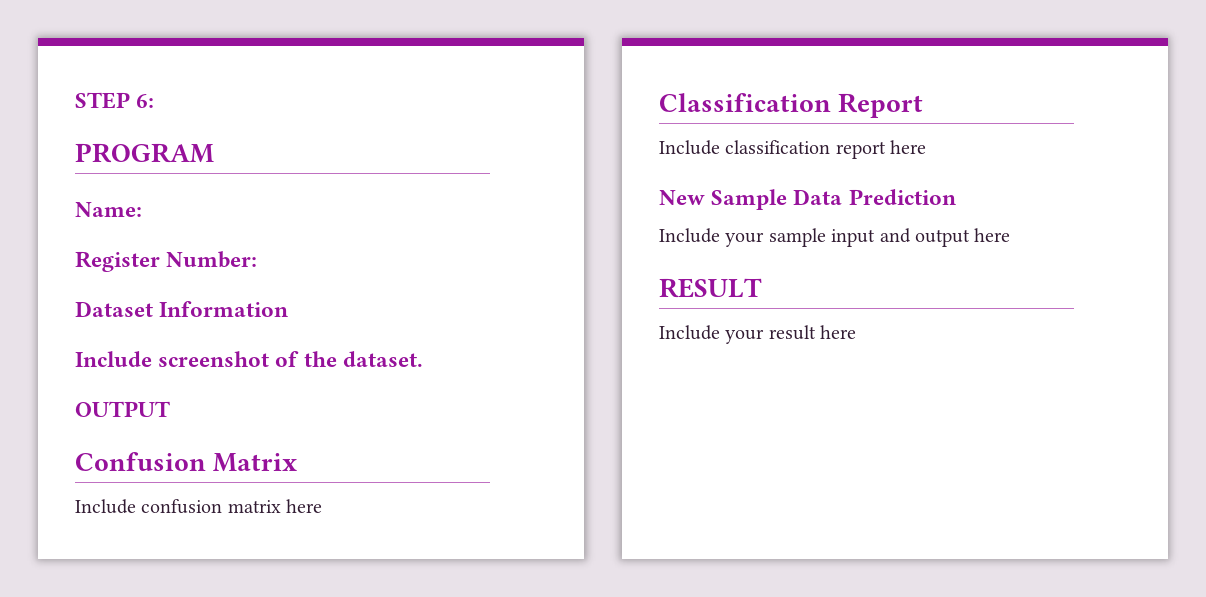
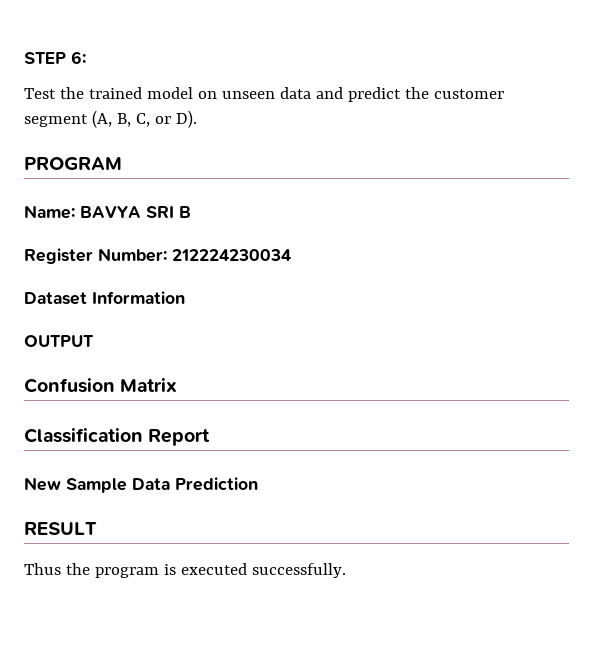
(155, 101) none -> [24,87,504,102] [24,110,197,128] // Test the trained model on unseen data and predict the customer segment (A, B, C, or D).
(142, 209) none -> [80,206,191,218] BAVYA SRI B
(258, 259) none -> [172,249,291,261] 212224230034
[75,351,423,367] [75,401,170,417] [75,452,298,472] [75,499,323,514] [659,93,924,118] [659,140,927,159] [659,189,956,210] [659,228,1011,247] [659,278,762,298] [659,325,857,344] Include screenshot of the dataset. // OUTPUT // Confusion Matrix // Include confusion matrix here // Classification Report // Include classification report here // New Sample Data Prediction // Include your sample input and output here // RESULT // Include your result here -> [24,335,94,347] [24,378,178,393] [24,428,211,446] [24,477,258,493] [24,522,97,535] [24,563,346,578] OUTPUT // Confusion Matrix // Classification Report // New Sample Data Prediction // RESULT // Thus the program is executed successfully.

